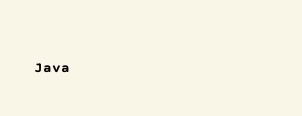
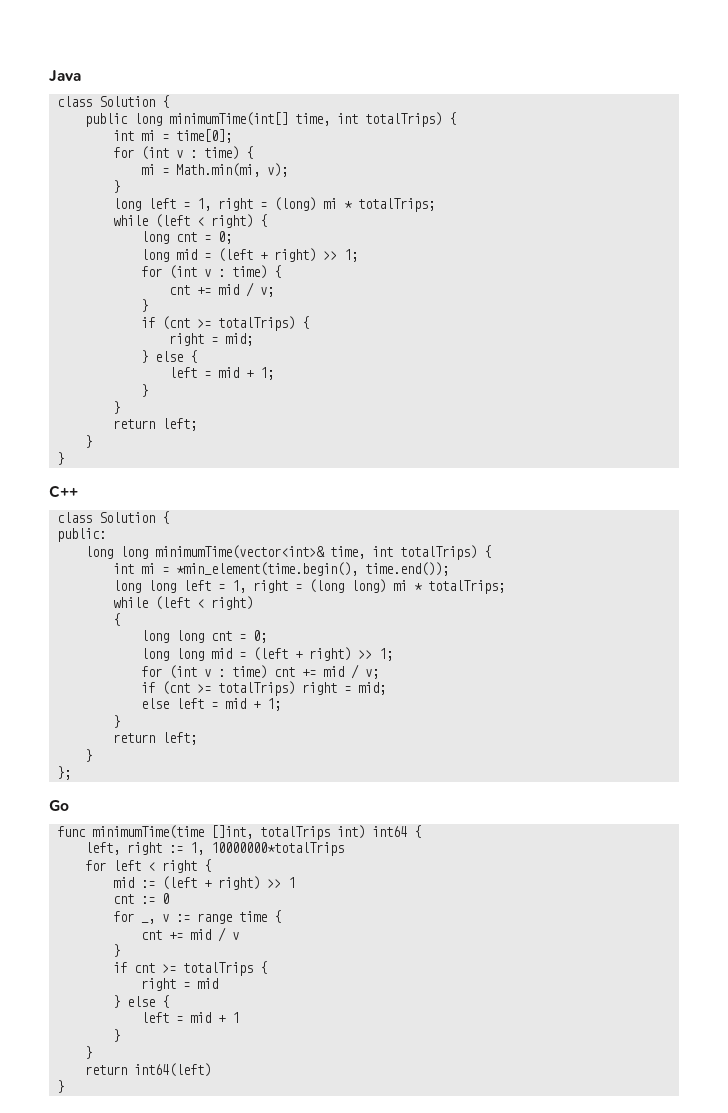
(70, 68) none -> [57,95,170,108] [85,112,457,127] [113,129,233,143] [113,146,254,160] [141,163,289,177] [113,180,121,193] [113,197,436,212] [113,214,268,228] [141,231,233,244] [141,248,359,262] [141,265,282,279] [169,282,275,297] [141,299,149,312] [141,316,310,331] [169,333,254,346] [141,350,198,363] [169,367,275,380] [141,384,149,397] [113,401,121,414] [113,418,198,431] [85,435,93,448] [57,452,65,465] [49,485,78,498] [57,511,170,524] [57,528,107,542] [85,545,492,560] [113,562,450,576] [113,579,506,594] [113,596,254,610] [113,613,121,626] [141,630,268,643] [141,647,394,661] [141,664,380,679] [141,681,387,696] [141,698,282,711] [113,715,121,728] [113,732,198,745] [85,749,93,762] [57,766,72,780] [49,800,69,811] [57,825,422,840] [85,842,345,856] [85,859,212,873] [113,876,296,890] [113,893,170,904] [113,910,282,924] [141,927,240,942] [113,944,121,957] [113,961,268,976] [141,978,219,991] [113,995,170,1008] [141,1012,240,1023] [113,1029,121,1042] [85,1046,93,1059] [85,1063,212,1077] [57,1080,65,1093] // class Solution { // public long minimumTime(int[] time, int totalTrips) { // int mi = time[0]; // for (int v : time) { // mi = Math.min(mi, v); // } // long left = 1, right = (long) mi * totalTrips; // while (left < right) { // long cnt = 0; // long mid = (left + right) >> 1; // for (int v : time) { // cnt += mid / v; // } // if (cnt >= totalTrips) { // right = mid; // } else { // left = mid + 1; // } // } // return left; // } // } // C++ // class Solution { // public: // long long minimumTime(vector<int>& time, int totalTrips) { // int mi = *min_element(time.begin(), time.end()); // long long left = 1, right = (long long) mi * totalTrips; // while (left < right) // { // long long cnt = 0; // long long mid = (left + right) >> 1; // for (int v : time) cnt += mid / v; // if (cnt >= totalTrips) right = mid; // else left = mid + 1; // } // return left; // } // }; // Go // func minimumTime(time []int, totalTrips int) int64 { // left, right := 1, 10000000*totalTrips // for left < right { // mid := (left + right) >> 1 // cnt := 0 // for _, v := range time { // cnt += mid / v // } // if cnt >= totalTrips { // right = mid // } else { // left = mid + 1 // } // } // return int64(left) // }

